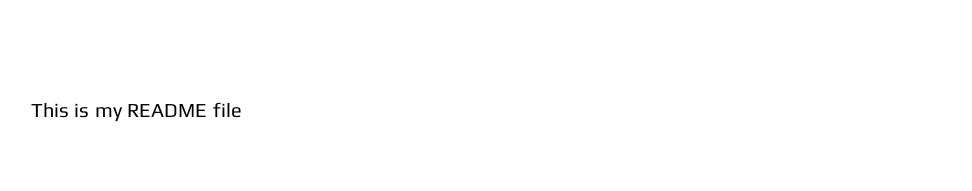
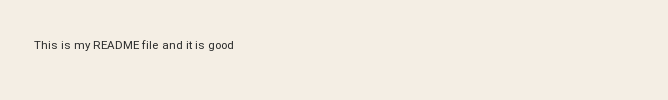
(242, 110) none -> [161,41,234,51] and it is good

